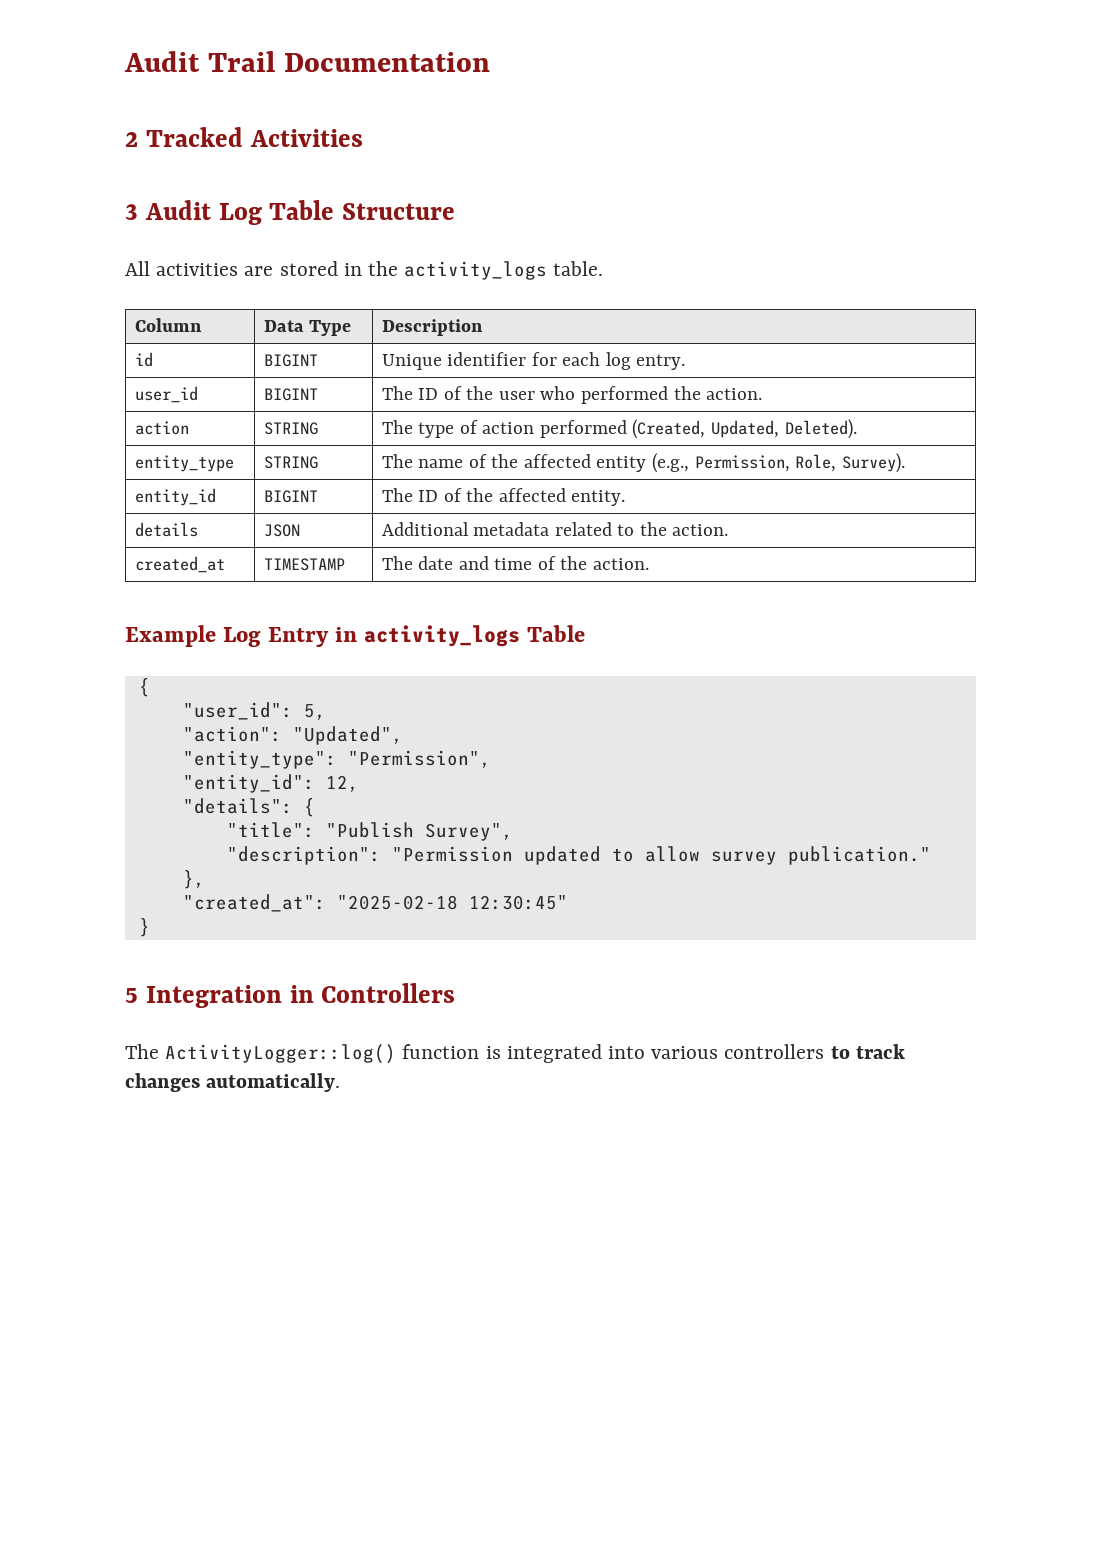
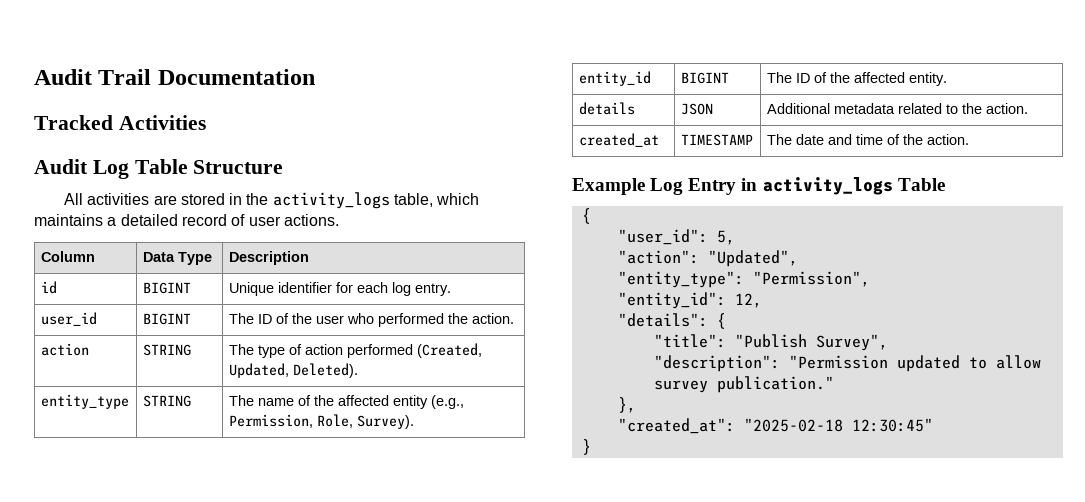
[125,132,138,147] 2 -> (315, 77) none
[125,204,138,220] 3 -> (206, 122) none
[553,261,604,276] table. -> [394,193,480,207] [34,214,339,226] table, which maintains a detailed record of user actions.
[125,983,456,1008] [125,1044,905,1064] [125,1073,341,1092] // 5 Integration in Controllers // The ActivityLogger::log() function is integrated into various controllers to track changes automatically. -> (591, 447) none

